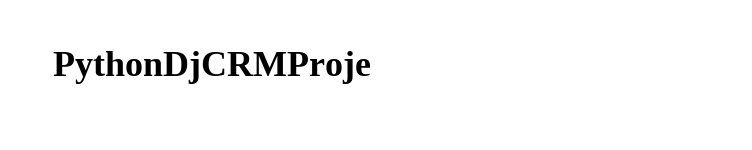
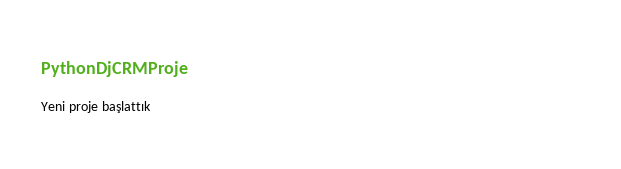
(371, 67) none -> [41,101,151,113] // Yeni proje başlattık

